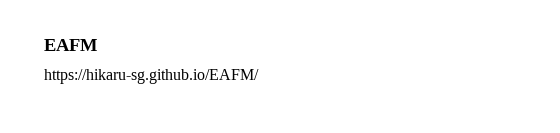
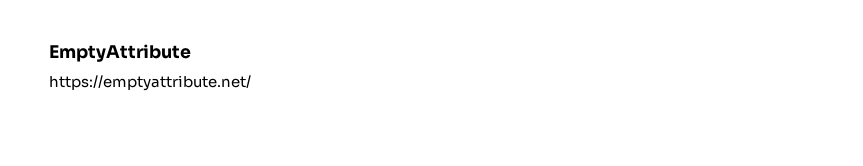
[44,39,97,51] [44,69,259,84] EAFM // https://hikaru-sg.github.io/EAFM/ -> [49,44,191,62] [49,75,251,91] EmptyAttribute // https://emptyattribute.net/

